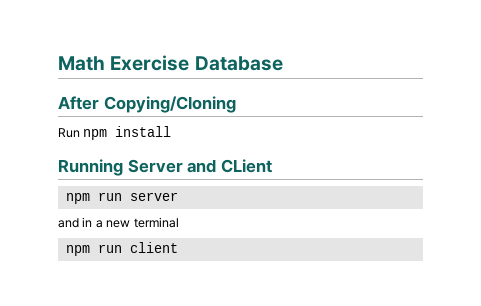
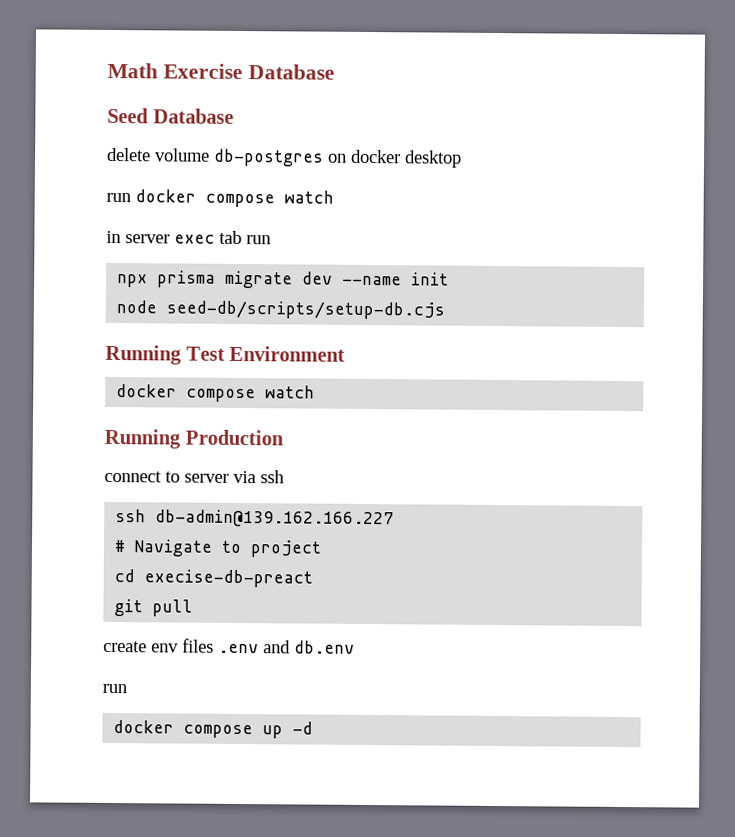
[58,96,236,113] [58,126,172,140] [58,159,272,176] [65,192,178,204] [58,217,179,228] [65,242,178,256] After Copying/Cloning // Run npm install // Running Server and CLient // npm run server // and in a new terminal // npm run client -> [107,107,234,124] [107,147,462,168] [106,189,334,208] [106,230,271,245] [117,270,450,289] [116,300,446,320] [105,344,346,365] [116,384,316,403] [104,428,284,449] [104,470,284,484] [115,509,395,529] [114,539,323,558] [114,569,314,588] [114,599,194,617] [103,638,355,654] [102,683,127,694] [113,720,314,739] Seed Database // delete volume db-postgres on docker desktop // run docker compose watch // in server exec tab run // npx prisma migrate dev --name init // node seed-db/scripts/setup-db.cjs // Running Test Environment // docker compose watch // Running Production // connect to server via ssh // ssh db-admin@139.162.166.227 // # Navigate to project // cd execise-db-preact // git pull // create env files .env and db.env // run // docker compose up -d

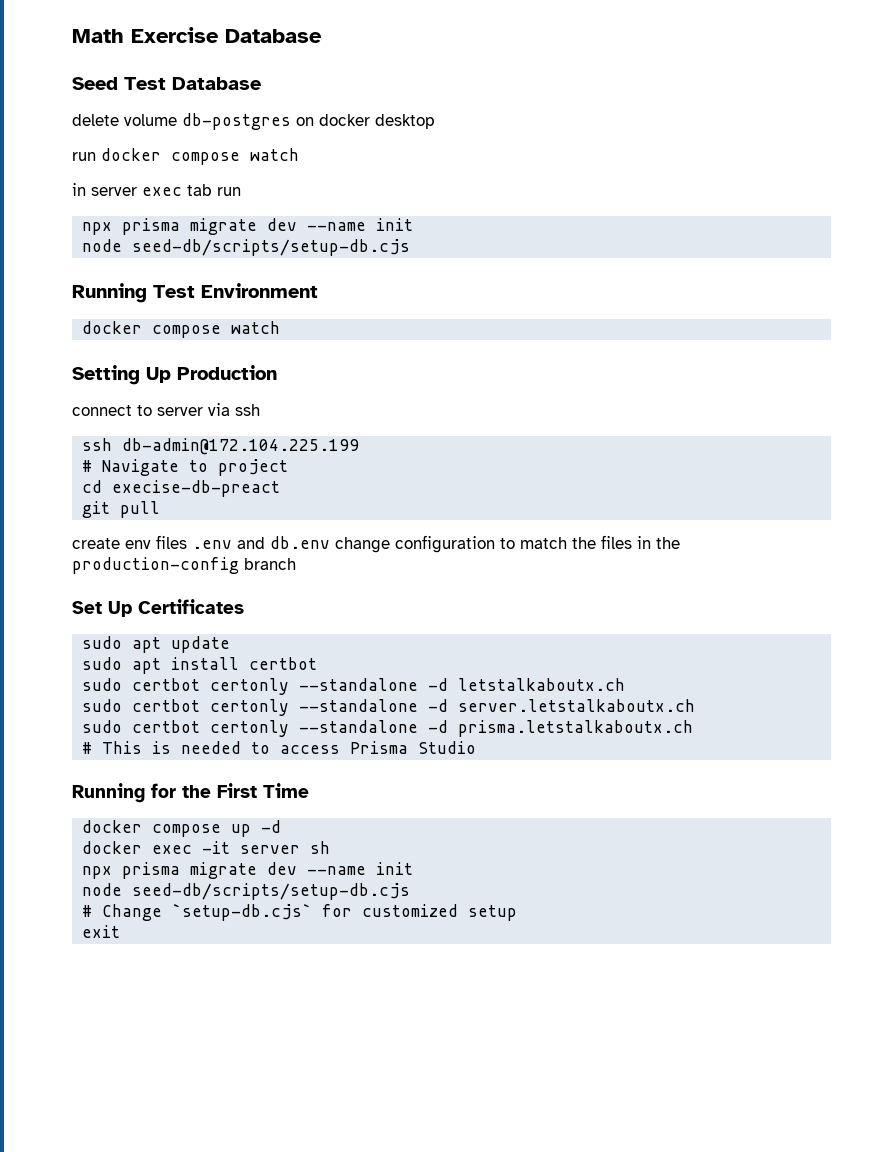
(149, 115) none -> [124,77,166,90] Test
[104,428,181,449] Running -> [72,365,171,385] Setting Up
[155,509,395,529] db-admin@139.162.166.227 -> [122,438,360,455] db-admin@172.104.225.199
[102,683,127,694] [113,720,314,739] // run // docker compose up -d -> [335,535,680,553] [72,557,296,574] [72,599,244,617] [82,636,231,653] [82,657,318,674] [82,678,626,695] [82,699,696,716] [82,720,694,737] [82,741,477,754] [72,783,309,803] [82,820,282,837] [82,841,331,854] [82,862,414,879] [82,883,411,900] [82,904,518,921] [82,925,121,938] change configuration to match the files in the production-config branch // Set Up Certificates // sudo apt update // sudo apt install certbot // sudo certbot certonly --standalone -d letstalkaboutx.ch // sudo certbot certonly --standalone -d server.letstalkaboutx.ch // sudo certbot certonly --standalone -d prisma.letstalkaboutx.ch // # This is needed to access Prisma Studio // Running for the First Time // docker compose up -d // docker exec -it server sh // npx prisma migrate dev --name init // node seed-db/scripts/setup-db.cjs // # Change `setup-db.cjs` for customized setup // exit

